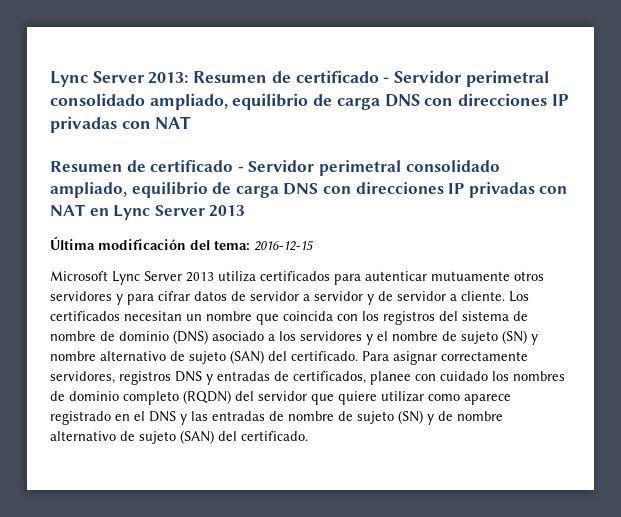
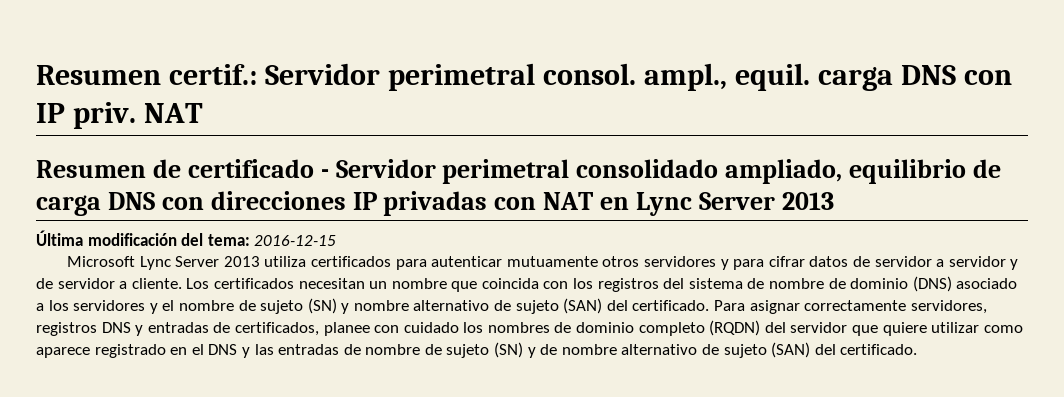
[50,70,549,87] [50,93,569,110] [50,116,151,133] Lync Server 2013: Resumen de certificado - Servidor perimetral consolidado ampliado, equilibrio de carga DNS con direcciones IP privadas con -> [36,63,1012,91] [36,102,136,129] Resumen certif.: Servidor perimetral consol. ampl., equil. carga DNS con IP priv.

